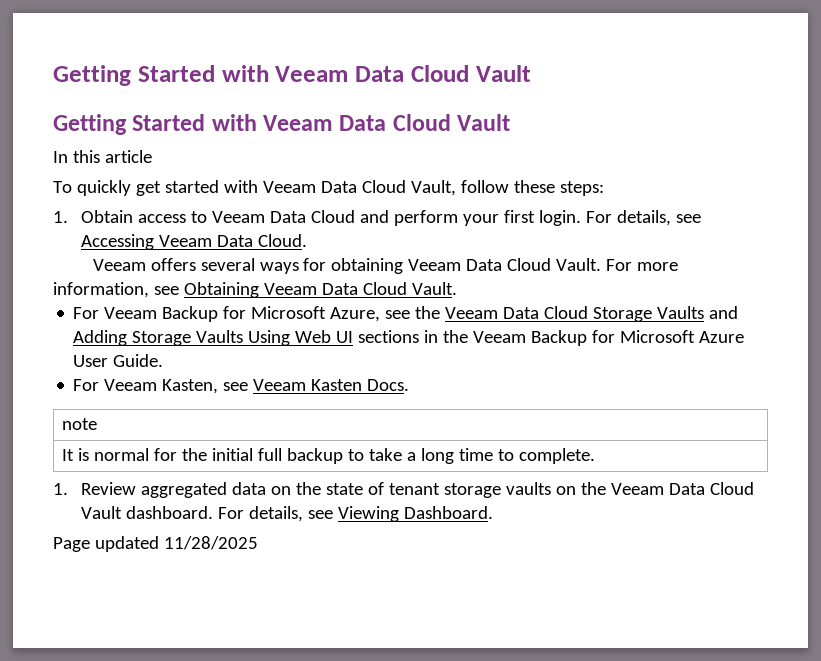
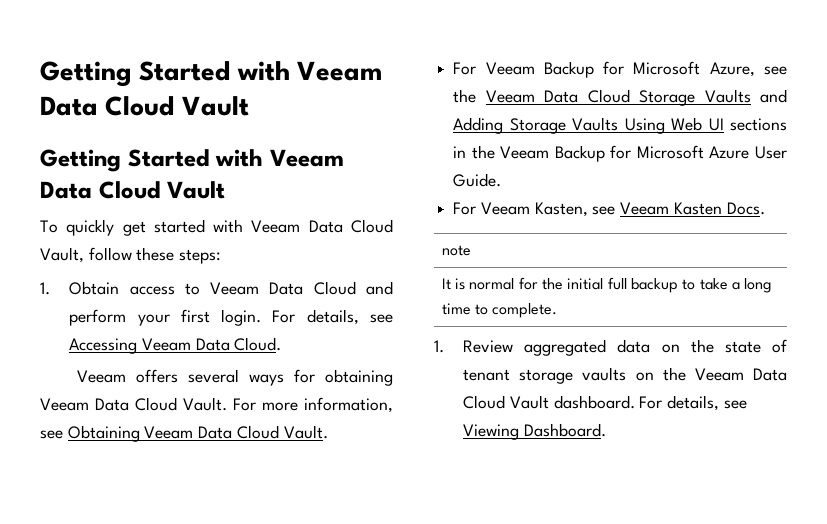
[53,150,152,163] // In this article -> (226, 190) none
[53,536,258,552] // Page updated 11/28/2025 -> (606, 430) none

